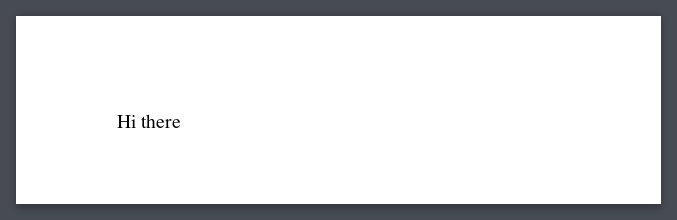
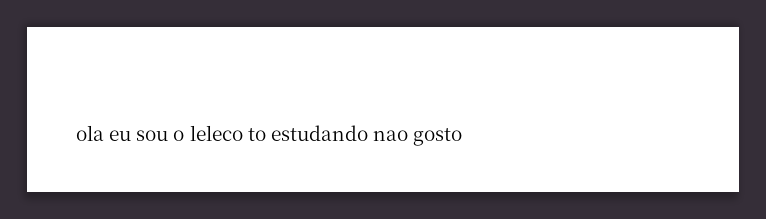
[117,114,182,128] Hi there -> [76,125,463,146] ola eu sou o leleco to estudando nao gosto

